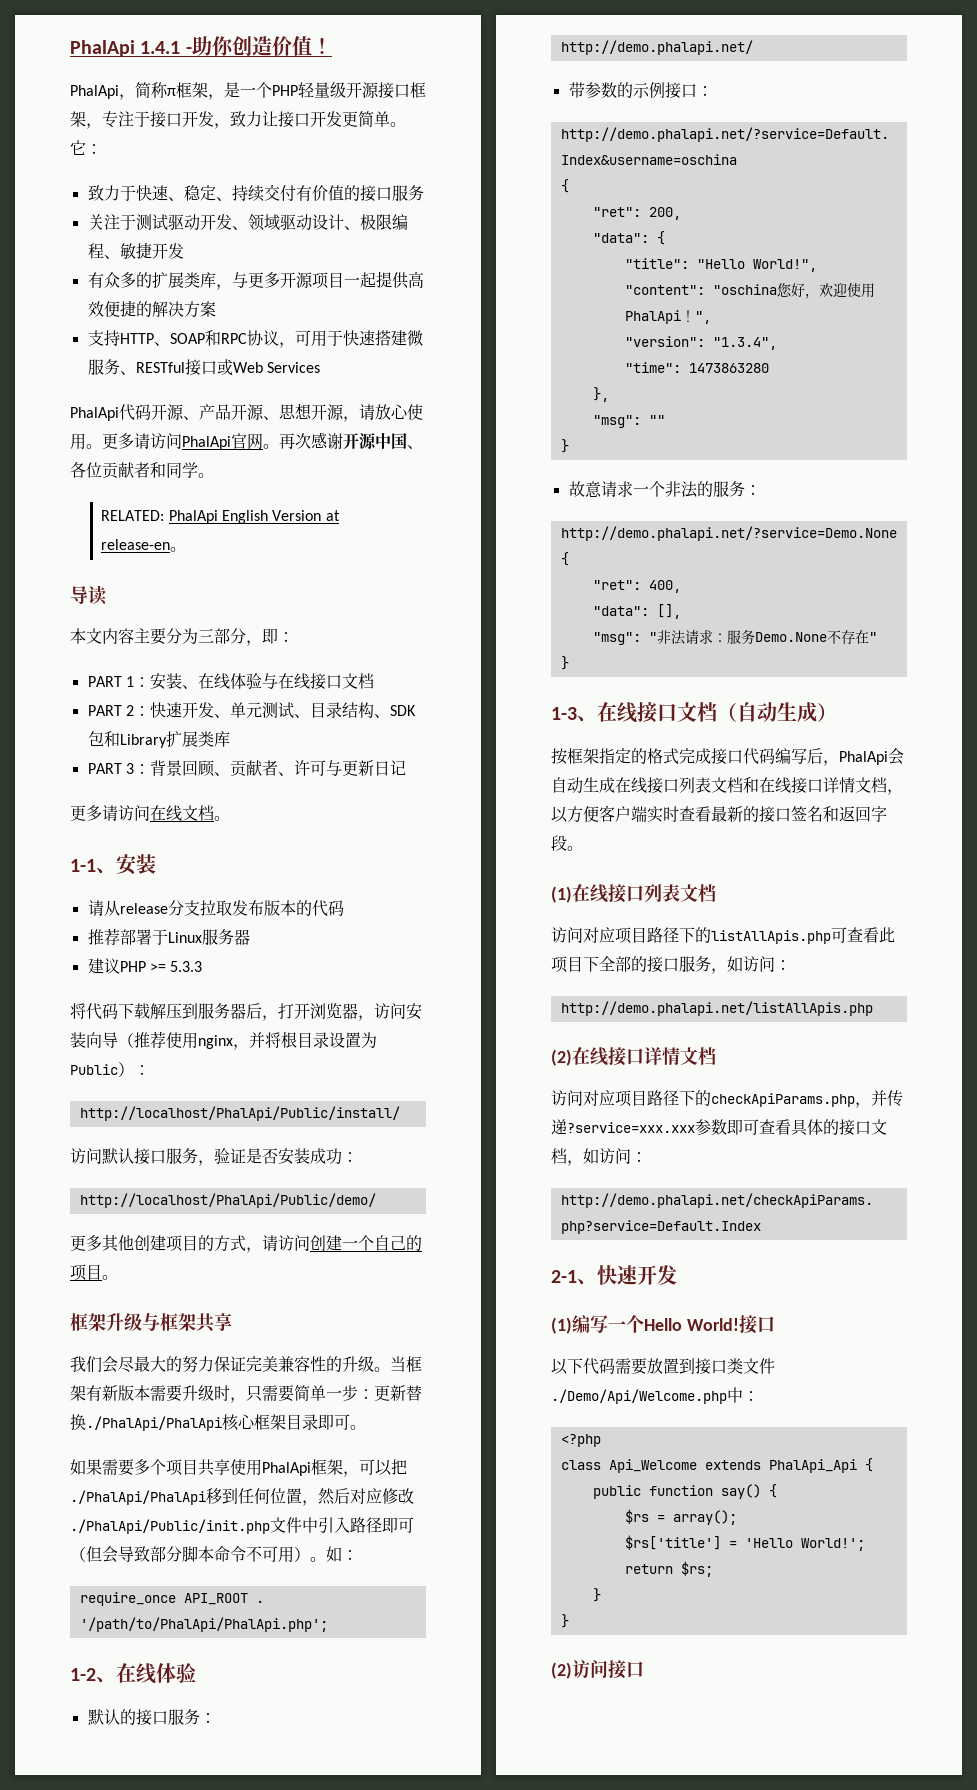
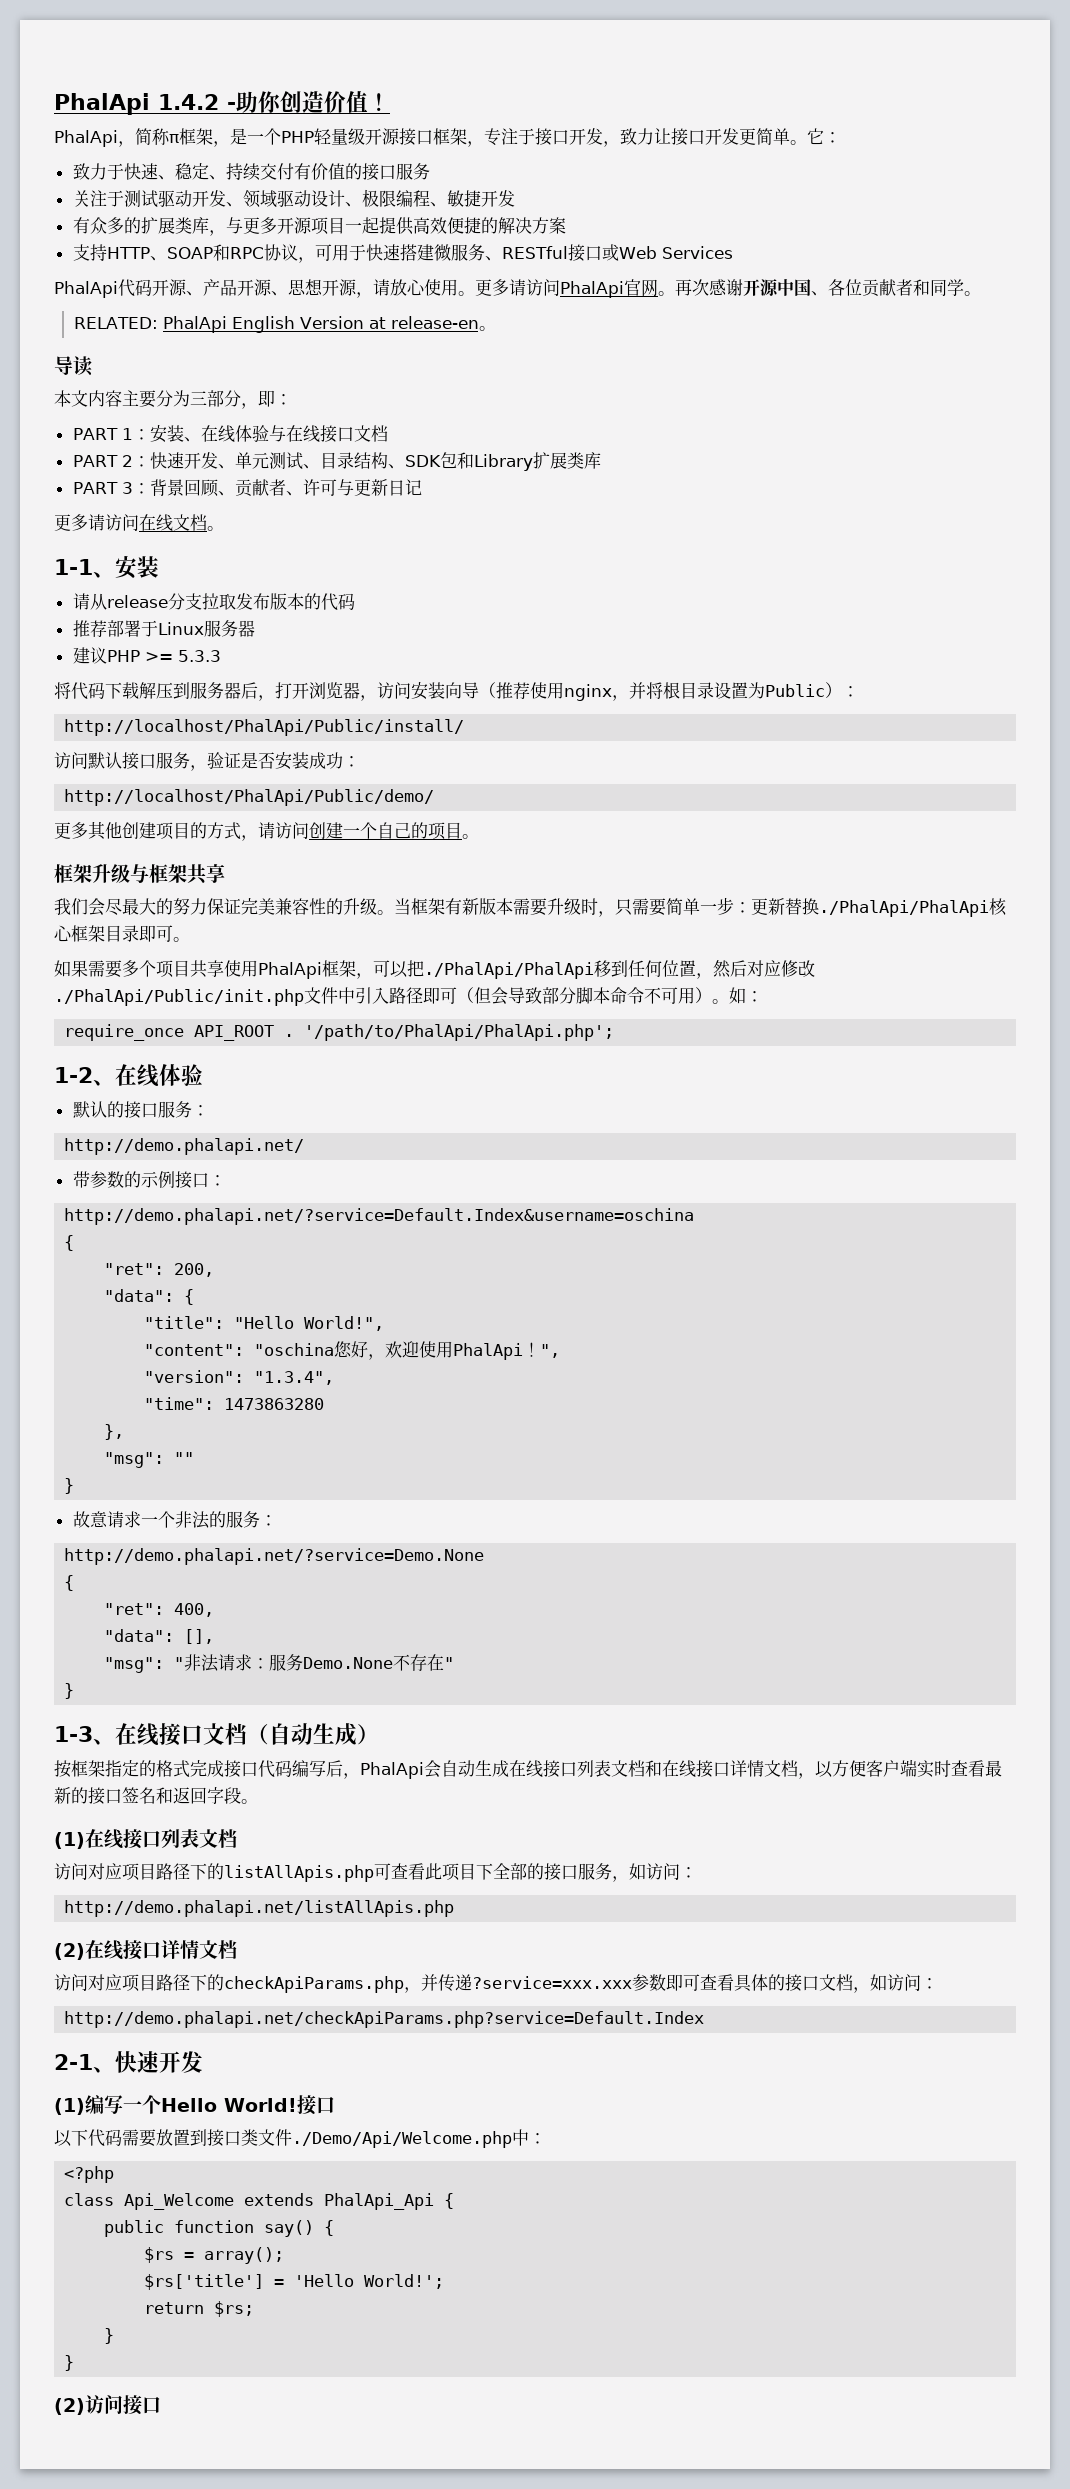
[70,40,181,57] PhalApi 1.4.1 -> [54,93,219,115] PhalApi 1.4.2

